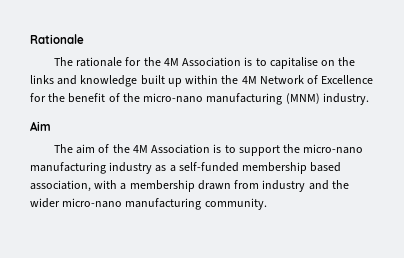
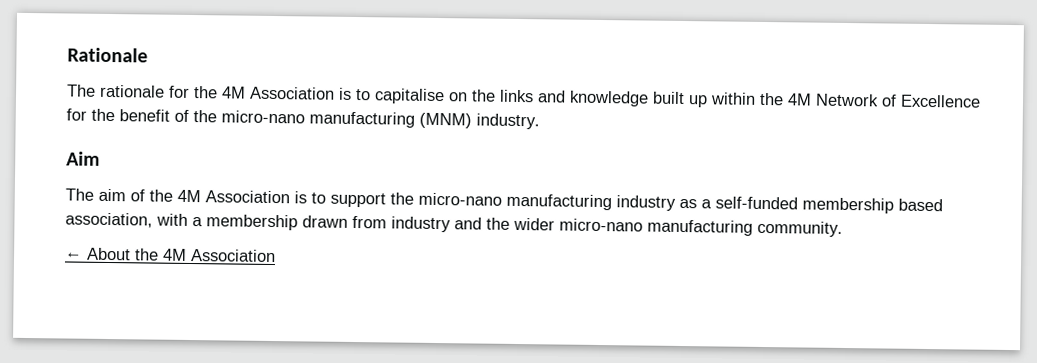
(267, 204) none -> [65,247,276,263] // ← About the 4M Association

